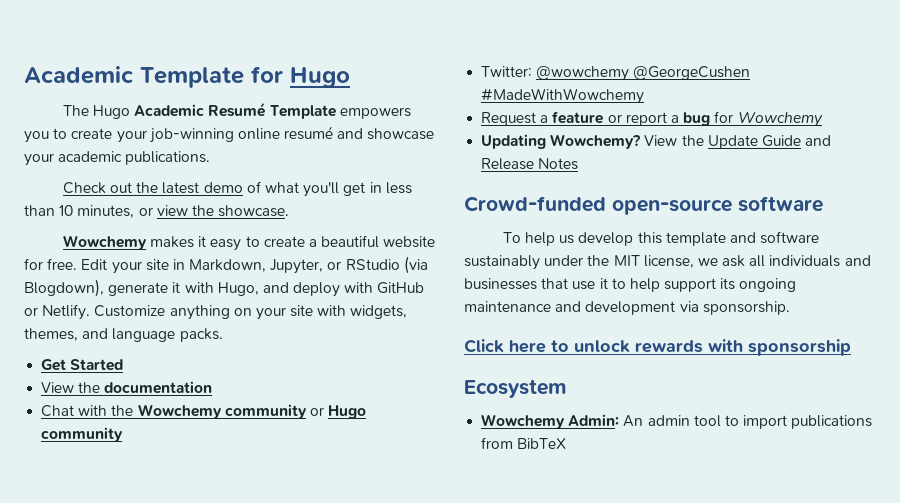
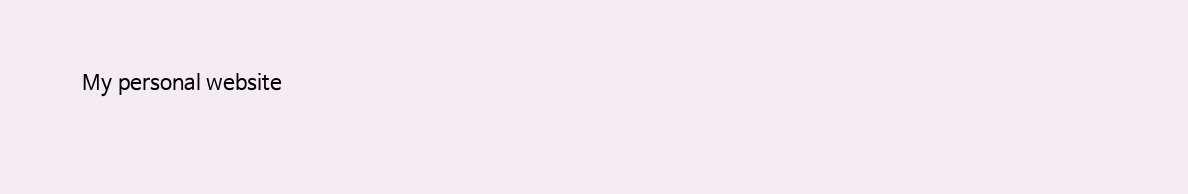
[24,66,350,88] [62,102,411,119] [24,126,435,143] [24,151,211,166] [62,181,412,197] [24,205,290,218] [62,235,436,251] [24,256,428,274] [24,279,425,297] [24,304,408,320] [24,328,223,342] [41,359,124,371] [41,381,213,394] [41,404,367,419] [41,427,124,442] [481,66,751,81] [481,88,645,104] [481,111,823,127] [481,134,832,149] [481,158,579,170] [464,196,823,215] [502,231,820,246] [464,255,871,270] [464,278,797,292] [464,301,790,315] [464,339,851,356] [464,379,567,398] [481,414,873,429] [481,437,567,449] Academic Template for Hugo // The Hugo Academic Resumé Template empowers you to create your job-winning online resumé and showcase your academic publications. // Check out the latest demo of what you'll get in less than 10 minutes, or view the showcase. // Wowchemy makes it easy to create a beautiful website for free. Edit your site in Markdown, Jupyter, or RStudio (via Blogdown), generate it with Hugo, and deploy with GitHub or Netlify. Customize anything on your site with widgets, themes, and language packs. // Get Started // View the documentation // Chat with the Wowchemy community or Hugo community // Twitter: @wowchemy @GeorgeCushen #MadeWithWowchemy // Request a feature or report a bug for Wowchemy // Updating Wowchemy? View the Update Guide and Release Notes // Crowd-funded open-source software // To help us develop this template and software sustainably under the MIT license, we ask all individuals and businesses that use it to help support its ongoing maintenance and development via sponsorship. // Click here to unlock rewards with sponsorship // Ecosystem // Wowchemy Admin: An admin tool to import publications from BibTeX -> [82,73,283,97] My personal website

